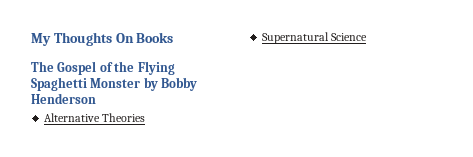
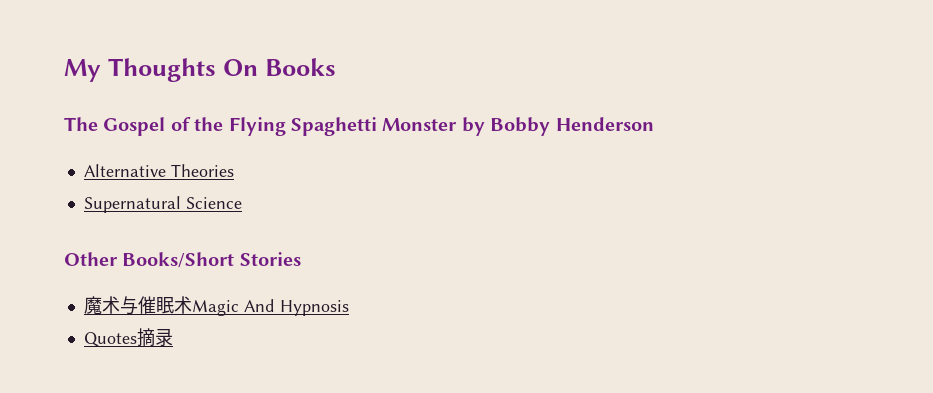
(368, 37) none -> [64,252,301,268] [83,296,349,316] [83,328,173,347] // Other Books/Short Stories // 魔术与催眠术Magic And Hypnosis // Quotes摘录

